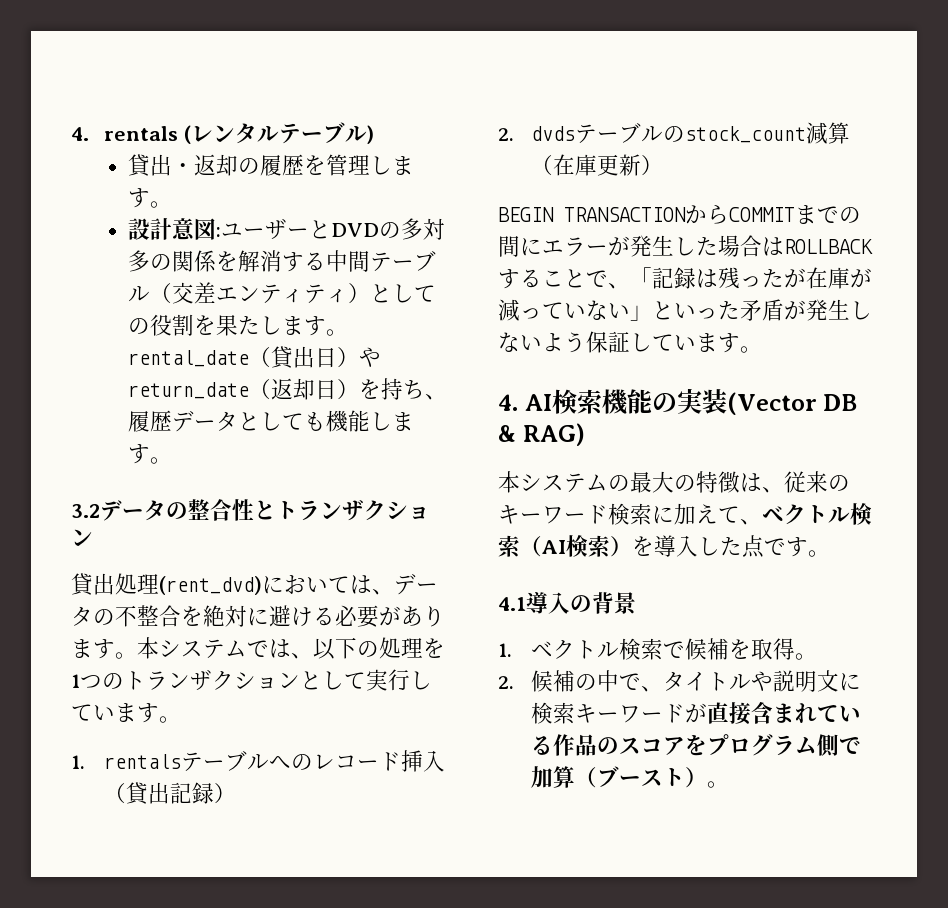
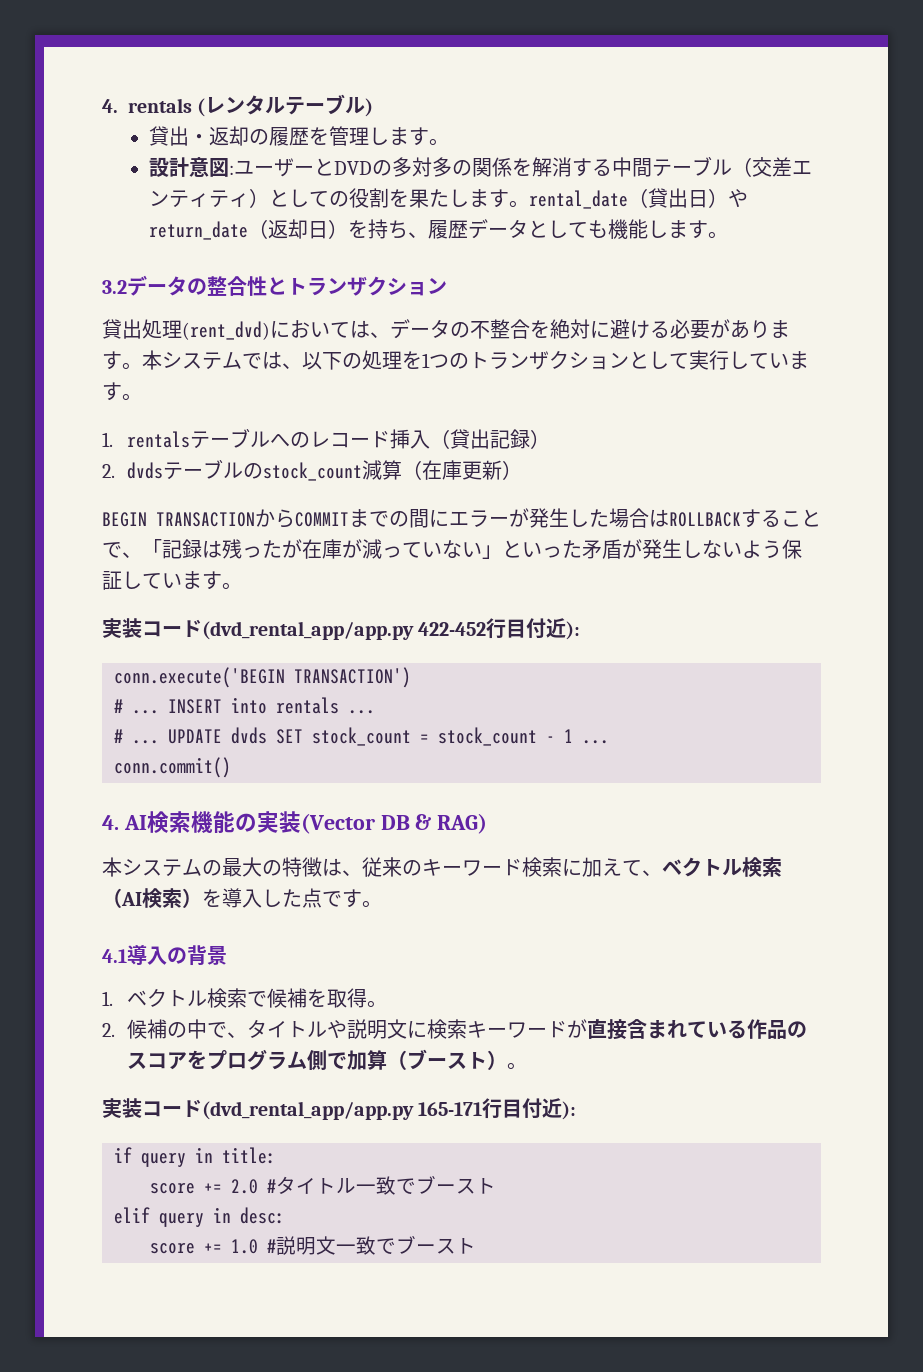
(762, 349) none -> [102,618,581,640] [114,667,411,688] [114,697,375,714] [114,727,609,746] [114,757,231,778] // 実装コード(dvd_rental_app/app.py 422-452行目付近): // conn.execute('BEGIN TRANSACTION') // # ... INSERT into rentals ... // # ... UPDATE dvds SET stock_count = stock_count - 1 ... // conn.commit()
(730, 784) none -> [102,1098,577,1120] [114,1147,276,1167] [150,1175,496,1195] [114,1207,285,1227] [150,1235,476,1255] // 実装コード(dvd_rental_app/app.py 165-171行目付近): // if query in title: // score += 2.0 #タイトル一致でブースト // elif query in desc: // score += 1.0 #説明文一致でブースト

